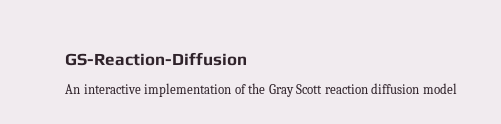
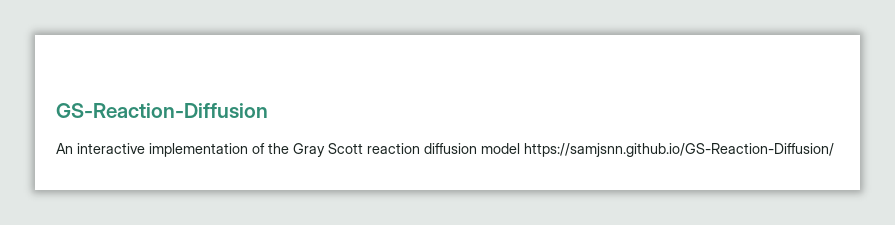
(457, 88) none -> [524,143,834,157] https://samjsnn.github.io/GS-Reaction-Diffusion/

